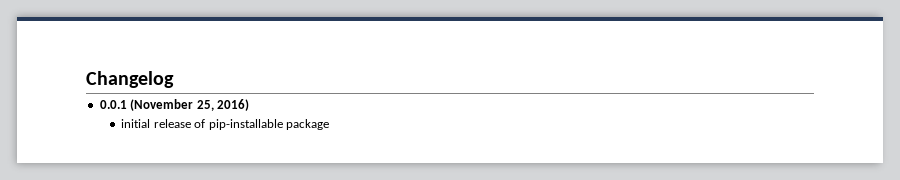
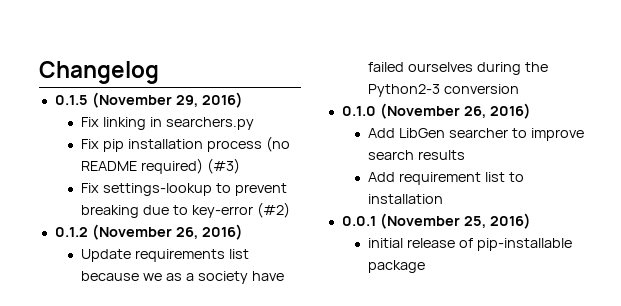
(174, 79) none -> [54,92,243,108] [81,117,255,130] [81,136,290,152] [81,158,241,174] [81,183,288,196] [81,202,290,218] [54,224,243,240] [81,249,250,262] [81,271,284,284] [368,62,549,75] [368,84,520,97] [341,103,531,119] [368,128,584,141] [368,150,466,160] [368,172,525,185] [368,194,444,204] // 0.1.5 (November 29, 2016) // Fix linking in searchers.py // Fix pip installation process (no README required) (#3) // Fix settings-lookup to prevent breaking due to key-error (#2) // 0.1.2 (November 26, 2016) // Update requirements list because we as a society have failed ourselves during the Python2-3 conversion // 0.1.0 (November 26, 2016) // Add LibGen searcher to improve search results // Add requirement list to installation

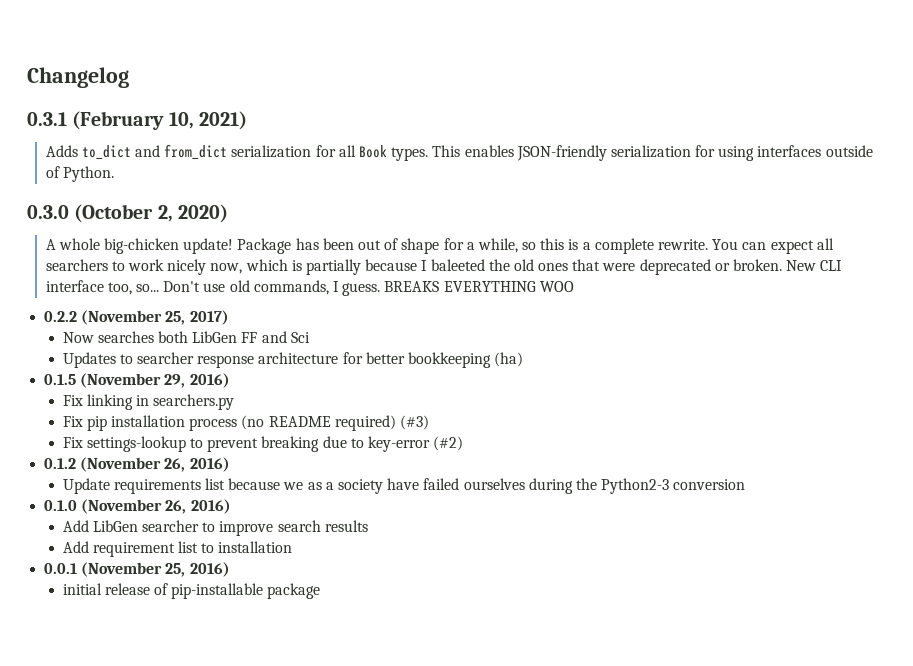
(159, 72) none -> [27,111,247,130] [45,144,873,161] [45,166,114,182] [27,204,228,223] [45,238,834,254] [45,259,843,275] [45,280,574,296] [44,310,229,325] [62,331,310,343] [62,352,524,368] // 0.3.1 (February 10, 2021) // Adds to_dict and from_dict serialization for all Book types. This enables JSON-friendly serialization for using interfaces outside of Python. // 0.3.0 (October 2, 2020) // A whole big-chicken update! Package has been out of shape for a while, so this is a complete rewrite. You can expect all searchers to work nicely now, which is partially because I baleeted the old ones that were deprecated or broken. New CLI interface too, so... Don't use old commands, I guess. BREAKS EVERYTHING WOO // 0.2.2 (November 25, 2017) // Now searches both LibGen FF and Sci // Updates to searcher response architecture for better bookkeeping (ha)

